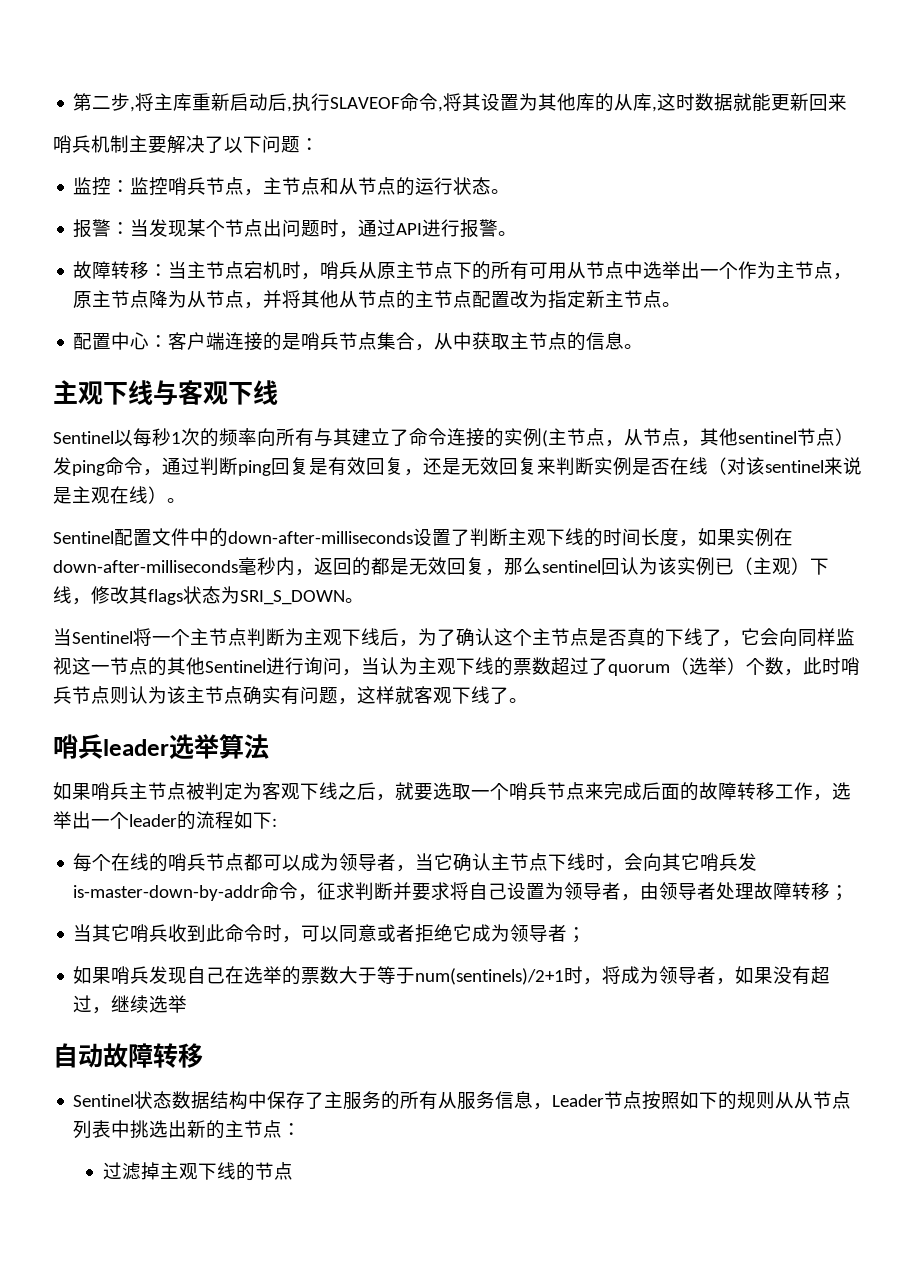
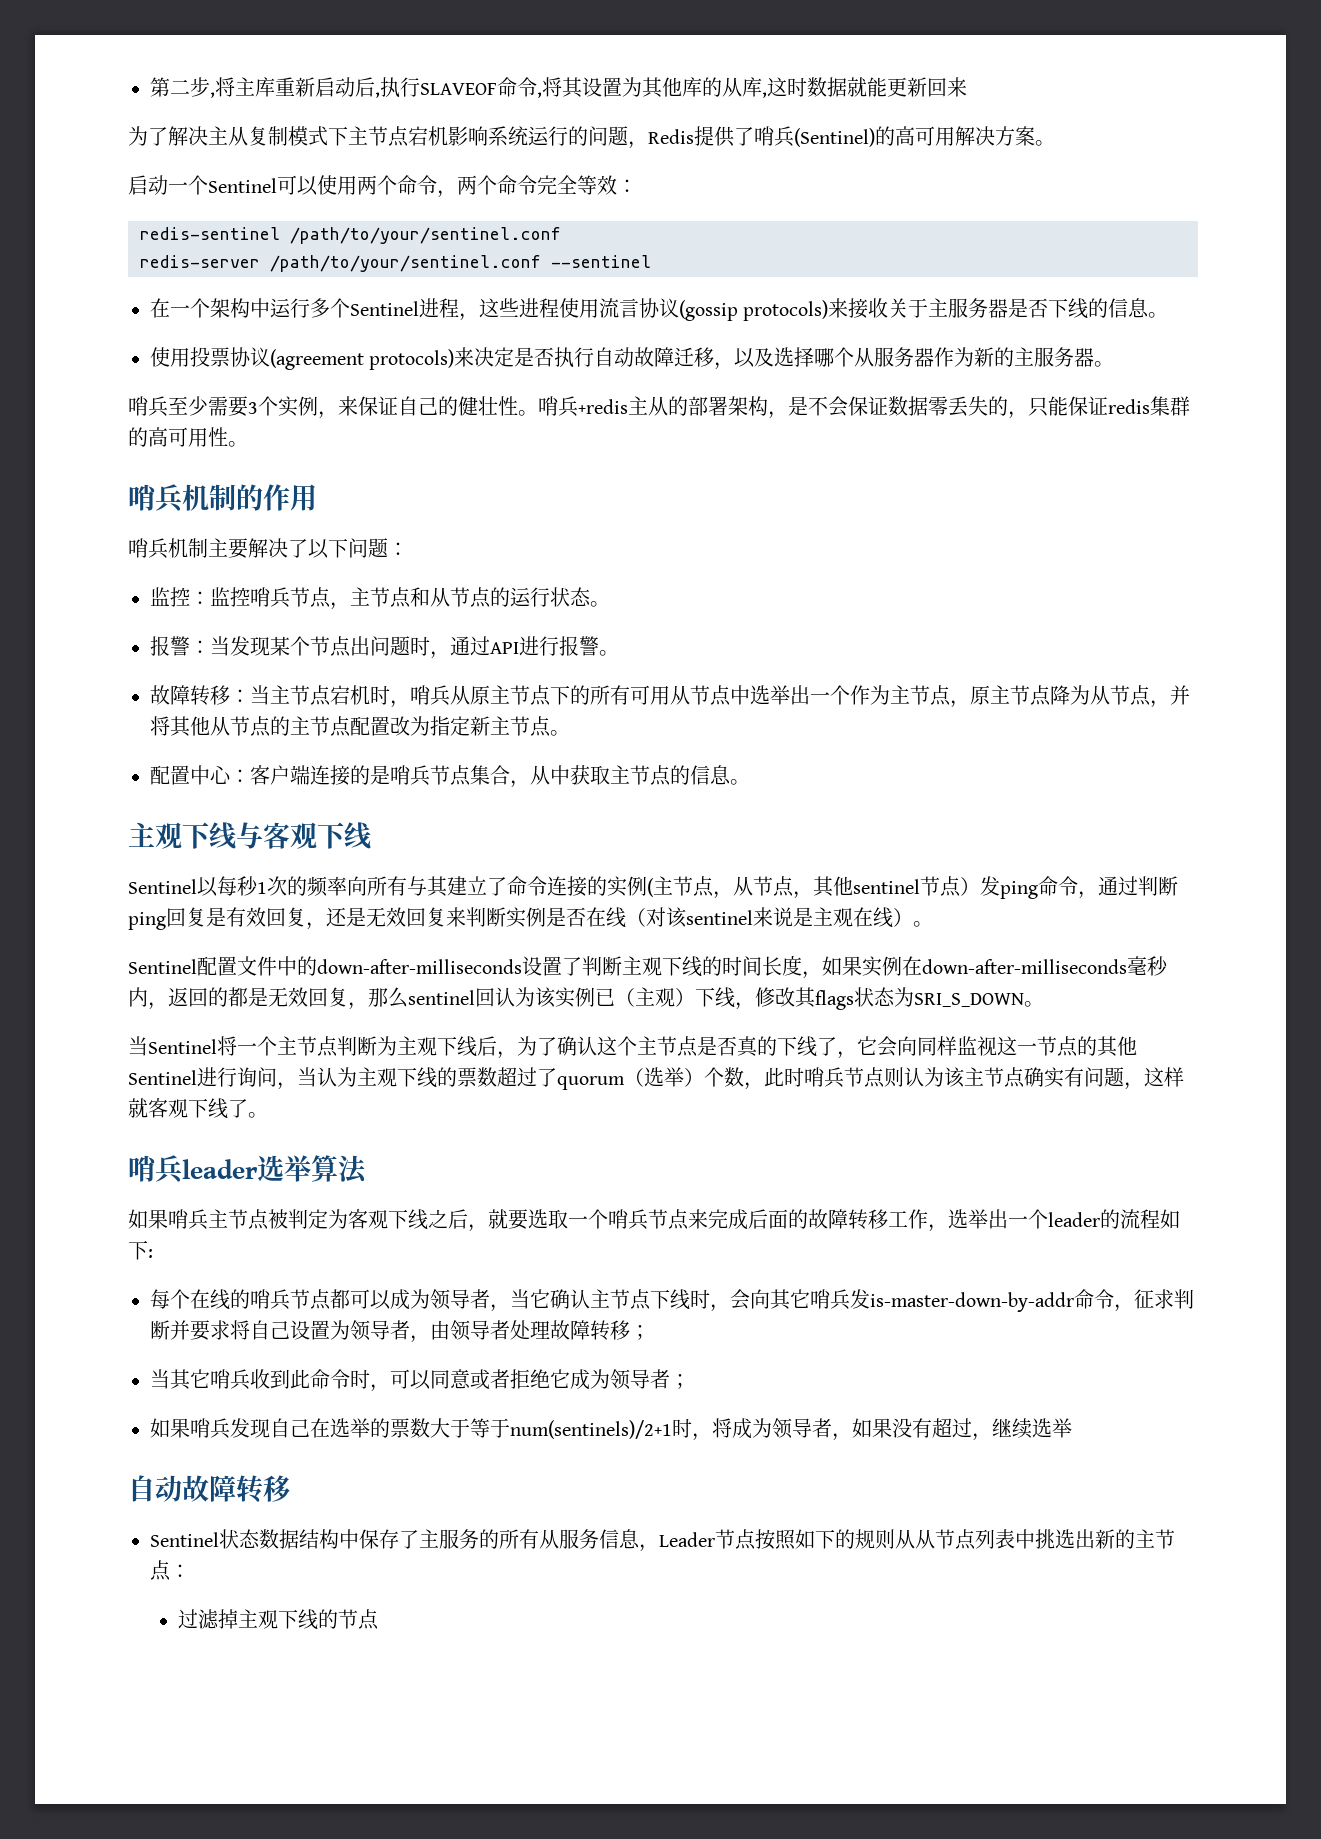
(848, 102) none -> [128,126,1055,149] [128,175,637,198] [140,227,561,244] [140,255,651,272] [150,298,1169,321] [150,347,1115,370] [128,396,1190,419] [128,427,248,447] [128,484,317,512] // 为了解决主从复制模式下主节点宕机影响系统运行的问题，Redis提供了哨兵(Sentinel)的高可用解决方案。 // 启动一个Sentinel可以使用两个命令，两个命令完全等效： // redis-sentinel /path/to/your/sentinel.conf // redis-server /path/to/your/sentinel.conf --sentinel // 在一个架构中运行多个Sentinel进程，这些进程使用流言协议(gossip protocols)来接收关于主服务器是否下线的信息。 // 使用投票协议(agreement protocols)来决定是否执行自动故障迁移，以及选择哪个从服务器作为新的主服务器。 // 哨兵至少需要3个实例，来保证自己的健壮性。哨兵+redis主从的部署架构，是不会保证数据零丢失的，只能保证redis集群的高可用性。 // 哨兵机制的作用

